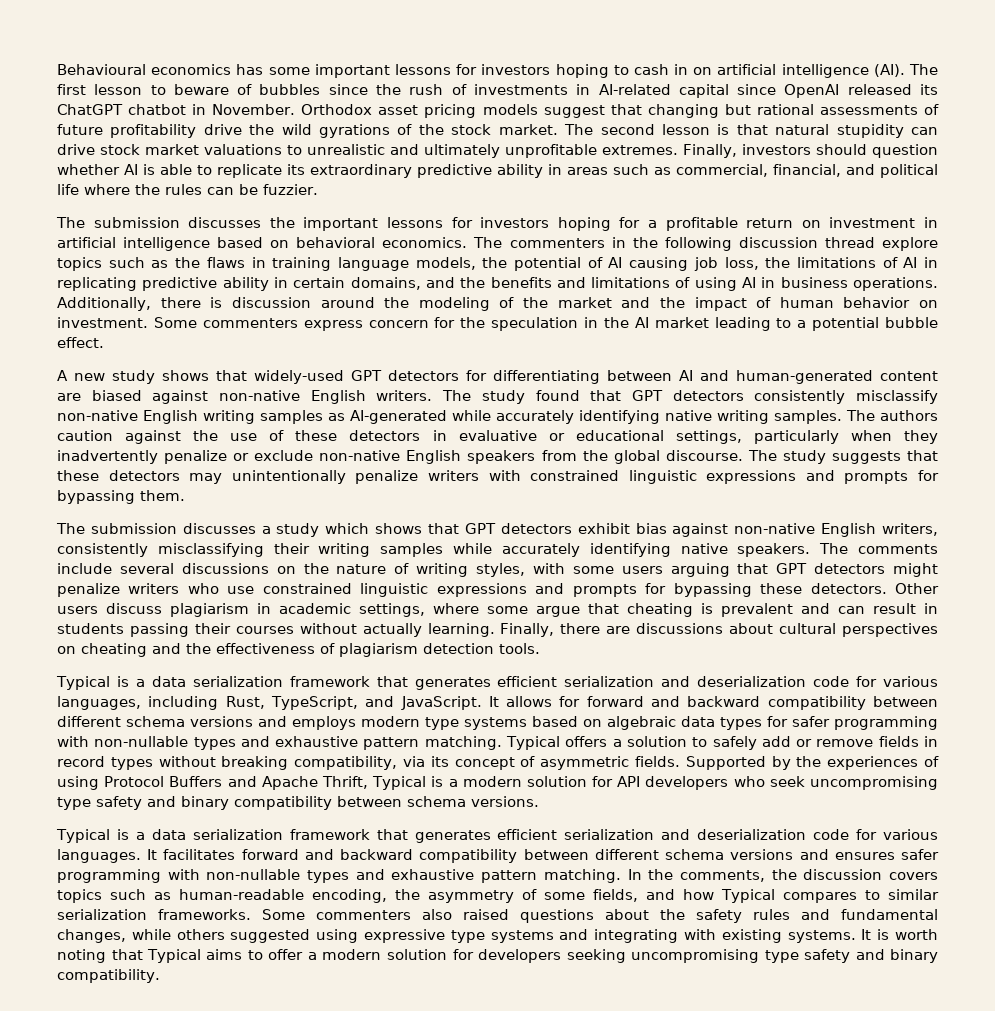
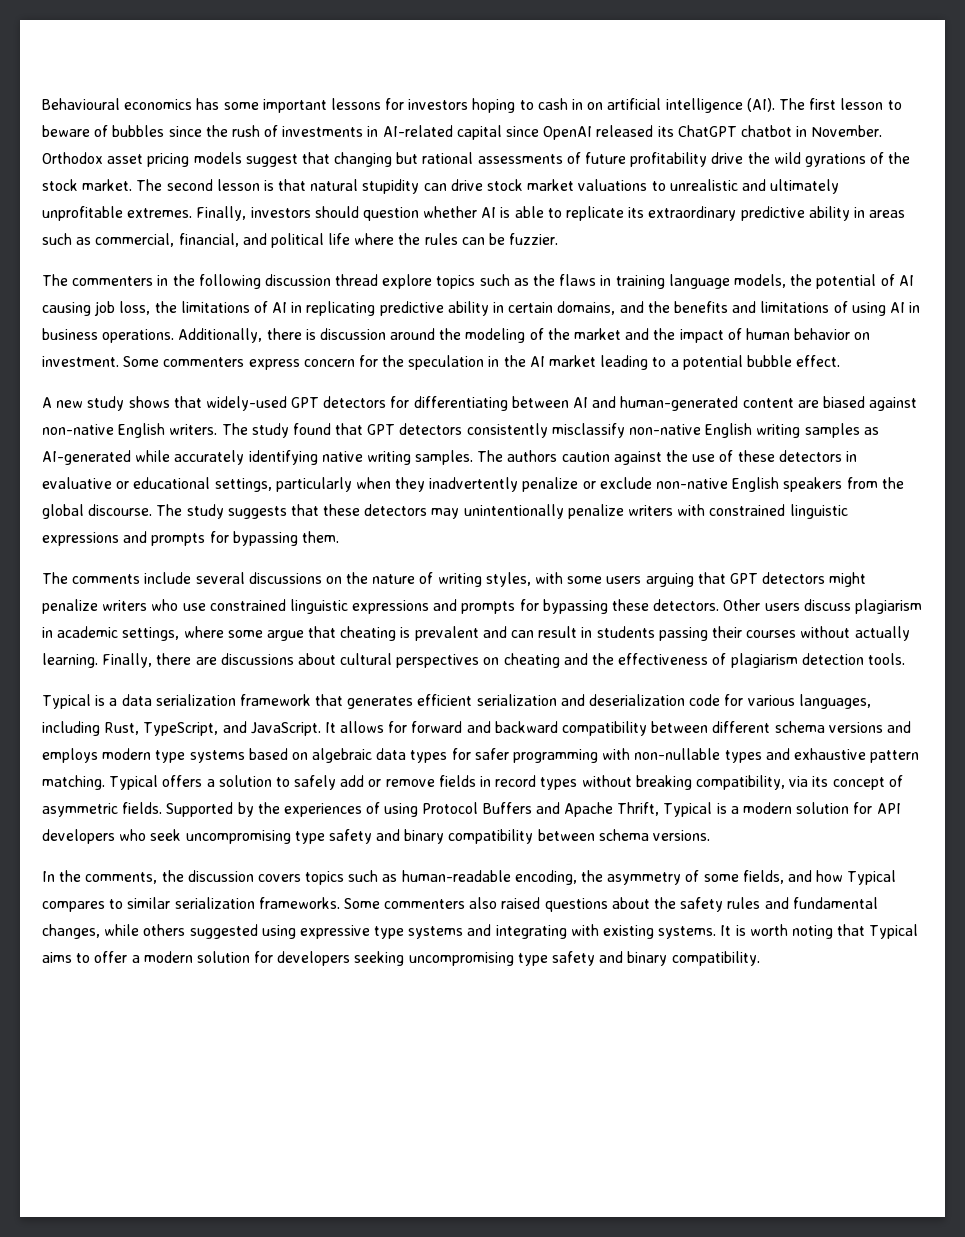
[93,217,939,231] [57,237,503,251] submission discusses the important lessons for investors hoping for a profitable return on investment in artificial intelligence based on behavioral economics. The -> (68, 280) none
[90,523,939,537] [57,543,849,557] submission discusses a study which shows that GPT detectors exhibit bias against non-native English writers, consistently misclassifying their writing samples while accurately identifying native speakers. The -> (68, 578) none
[56,829,938,843] [57,849,940,863] [57,869,621,883] Typical is a data serialization framework that generates efficient serialization and deserialization code for various languages. It facilitates forward and backward compatibility between different schema versions and ensures safer programming with non-nullable types and exhaustive pattern matching. -> (711, 835) none

